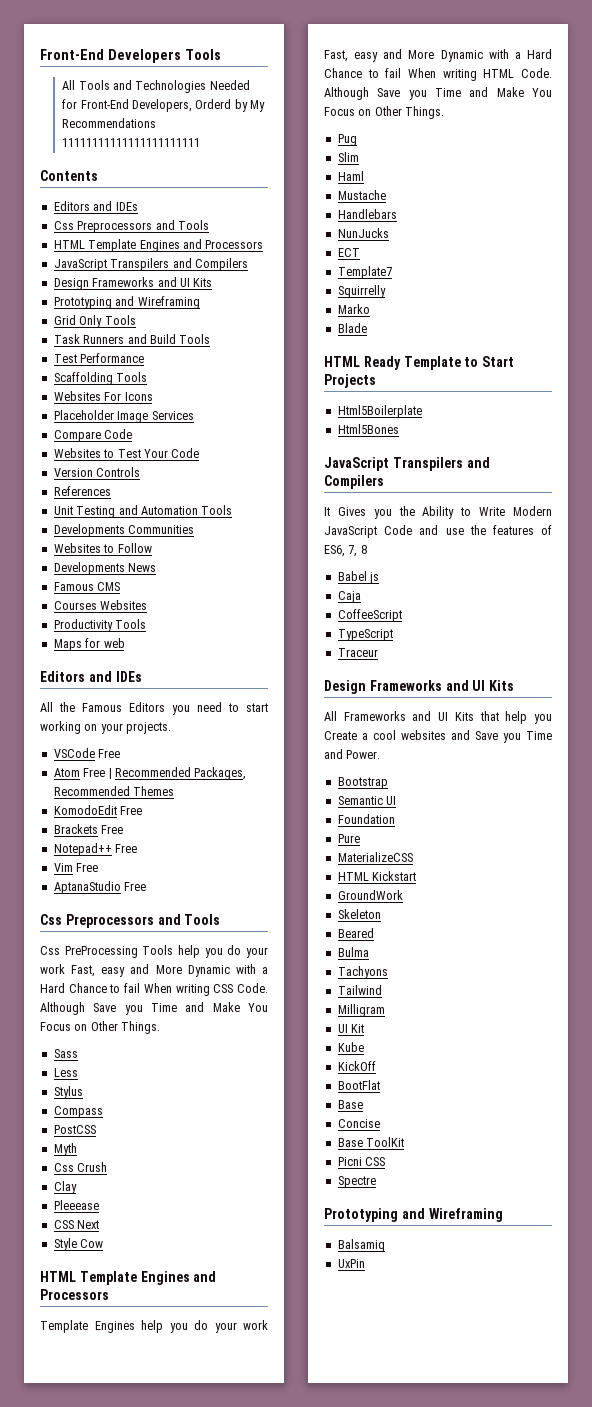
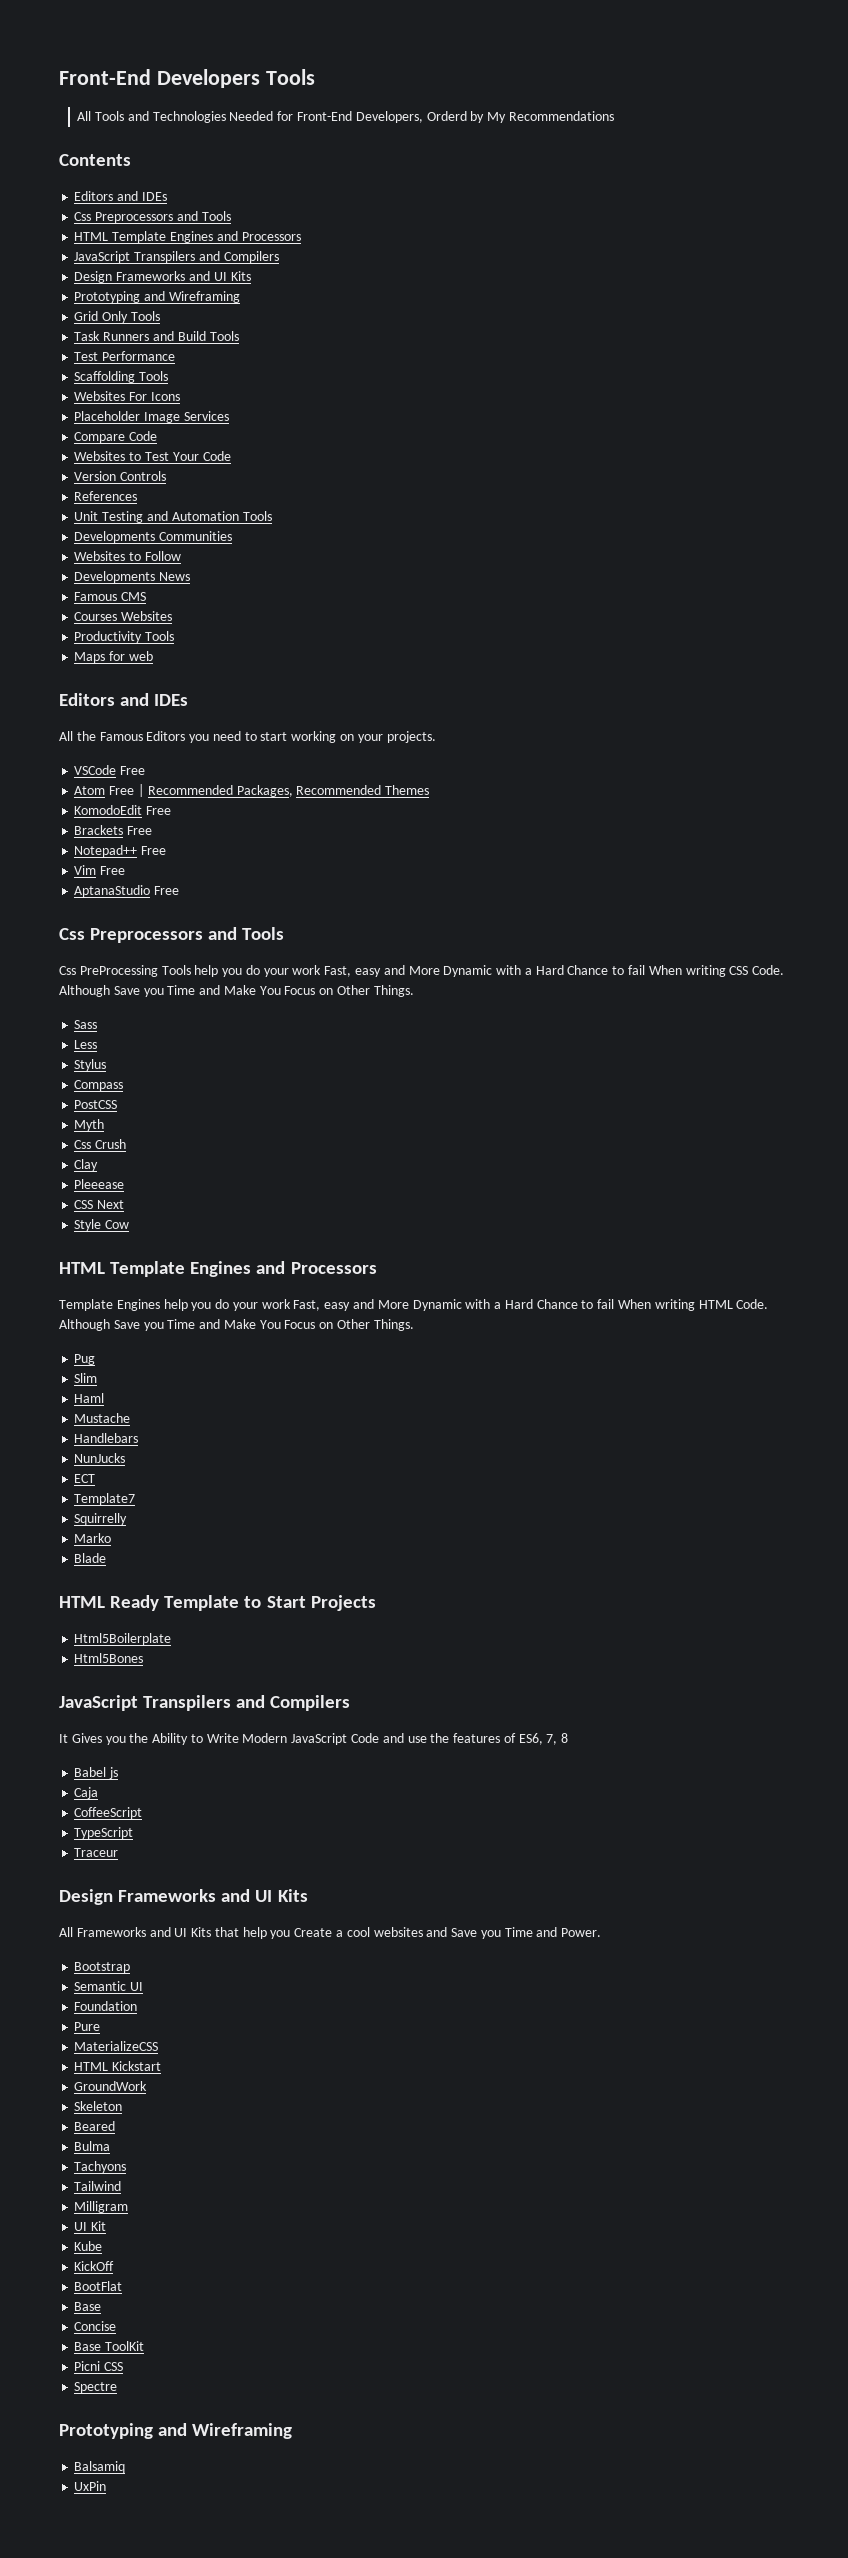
[62,138,201,147] 11111111111111111111111 -> (614, 116) none

